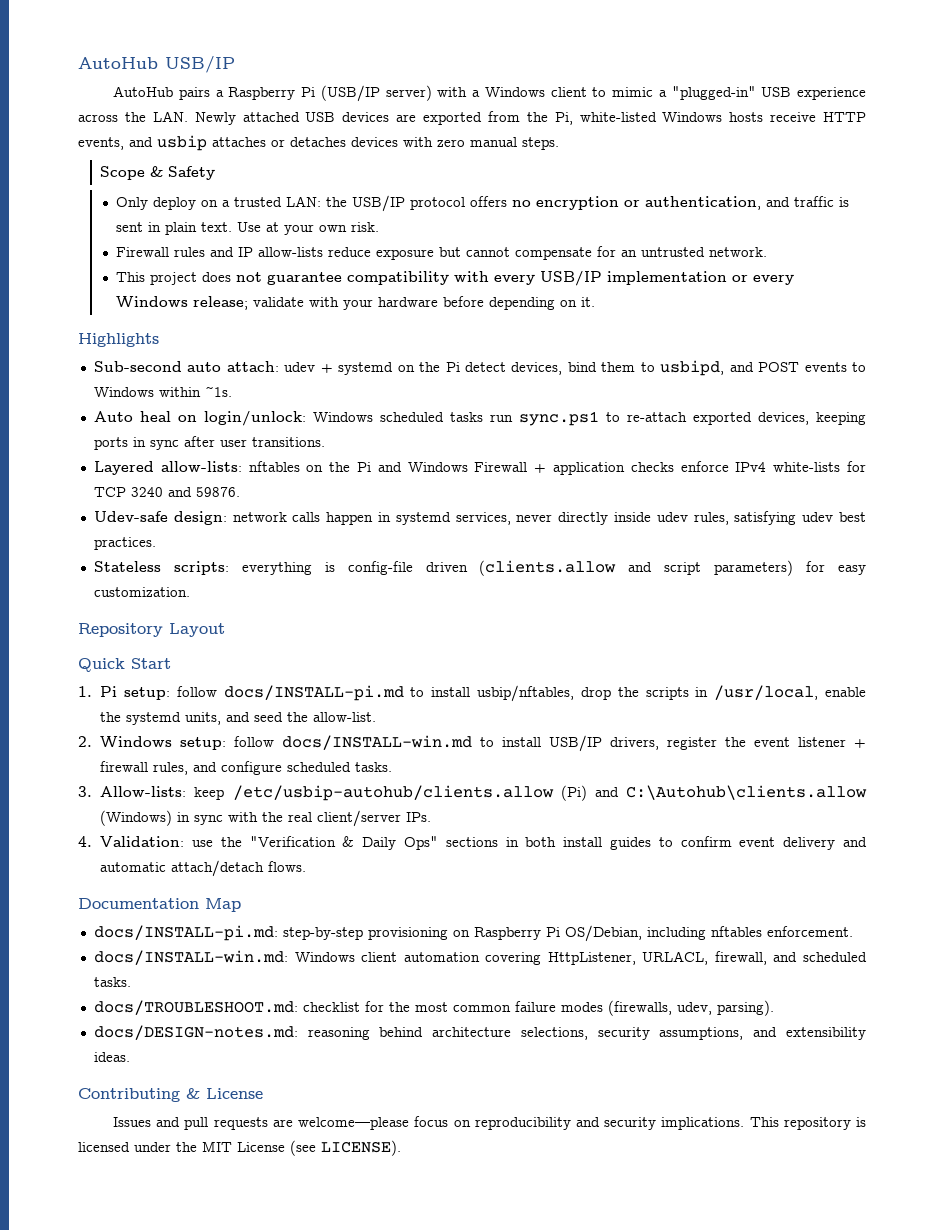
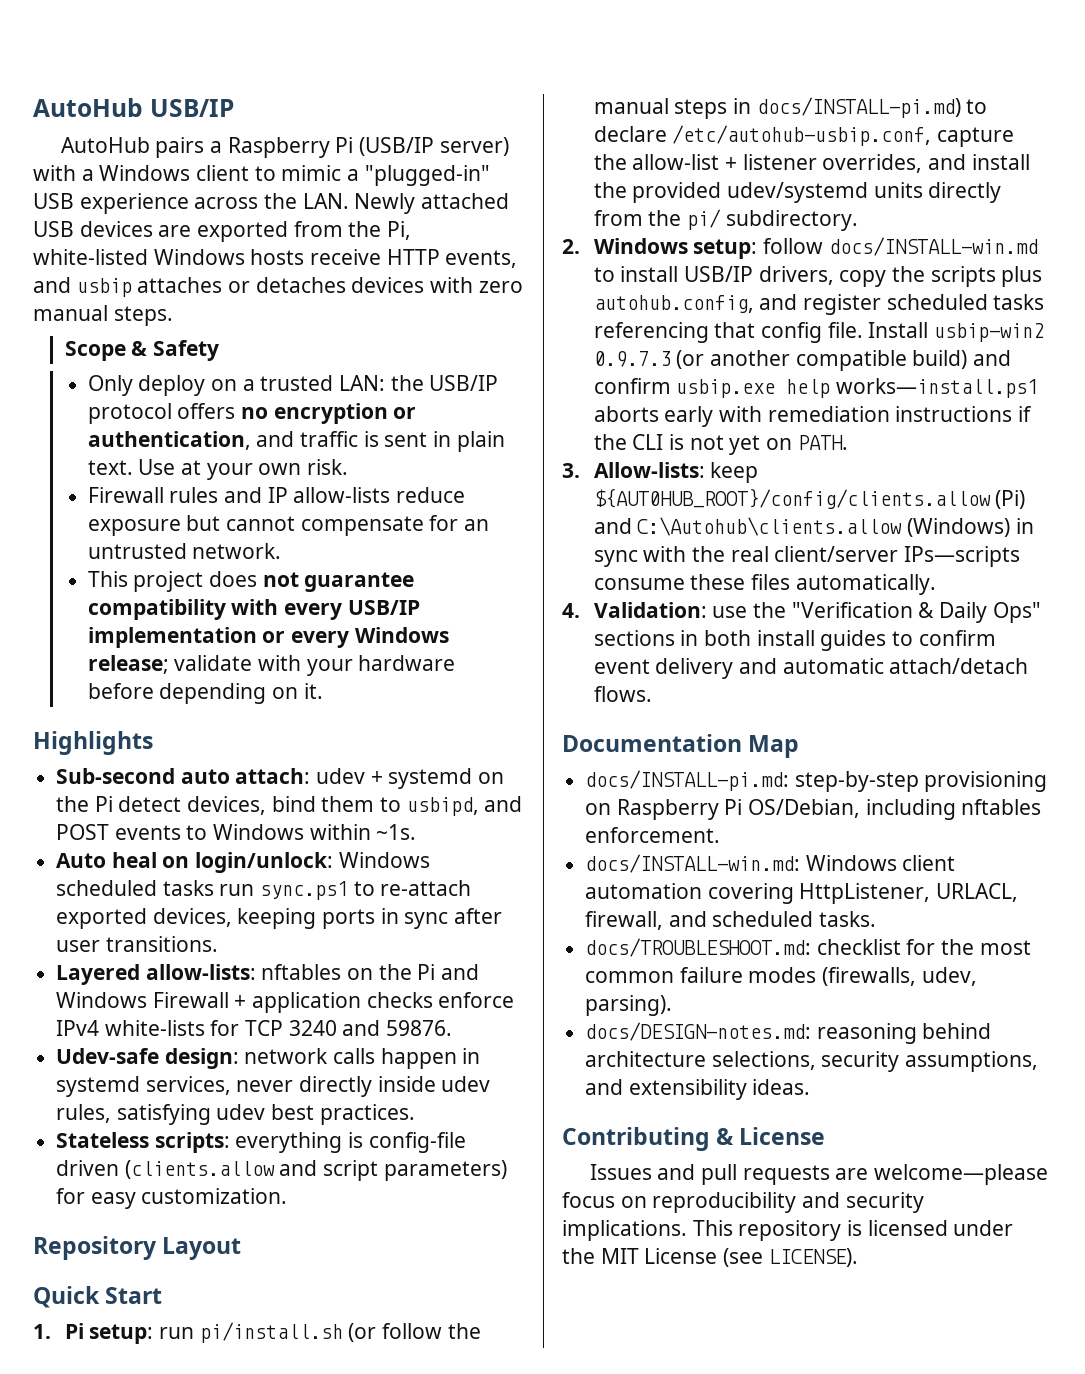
[176,685,866,702] [100,712,377,725] follow docs/INSTALL-pi.md to install usbip/nftables, drop the scripts in /usr/local, enable the systemd units, and seed the allow-list. -> [158,1322,481,1343] [593,97,988,119] [593,125,1014,147] [593,154,1030,173] [593,182,1002,203] [593,209,858,231] run pi/install.sh (or follow the manual steps in docs/INSTALL-pi.md) to declare /etc/autohub-usbip.conf, capture the allow-list + listener overrides, and install the provided udev/systemd units directly from the pi/ subdirectory.
[667,737,866,750] [100,761,393,775] register the event listener + firewall rules, and configure scheduled tasks. -> [839,266,1043,287] [593,294,1045,315] [593,322,1044,343] [593,350,1011,371] [593,378,1038,398] [593,406,1032,427] [593,434,848,455] copy the scripts plus autohub.config, and register scheduled tasks referencing that config file. Install usbip-win2 0.9.7.3 (or another compatible build) and confirm usbip.exe help works—install.ps1 aborts early with remediation instructions if the CLI is not yet on PATH.
[232,785,554,801] /etc/usbip-autohub/clients.allow -> [593,488,991,509] ${AUT0HUB_ROOT}/config/clients.allow
[406,812,432,822] IPs. -> [903,546,1020,567] [593,574,936,595] IPs—scripts consume these files automatically.

